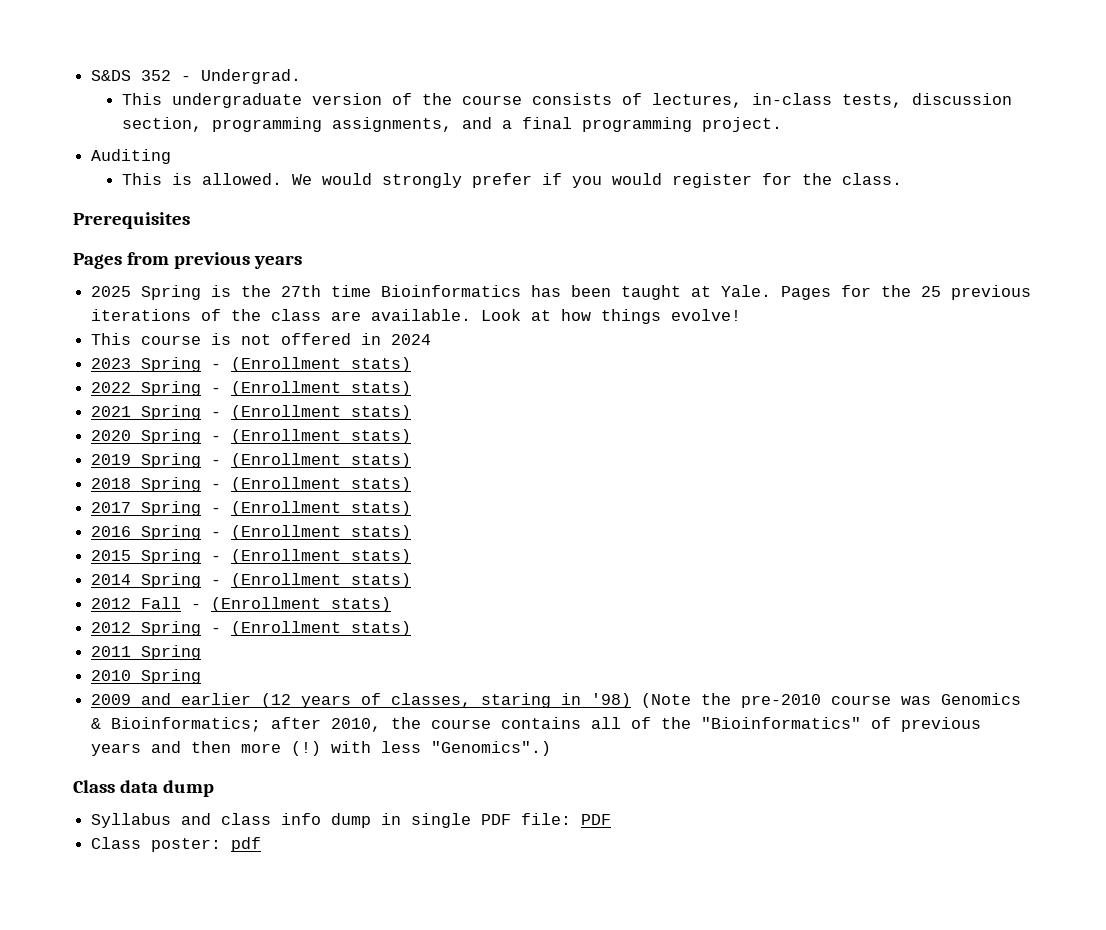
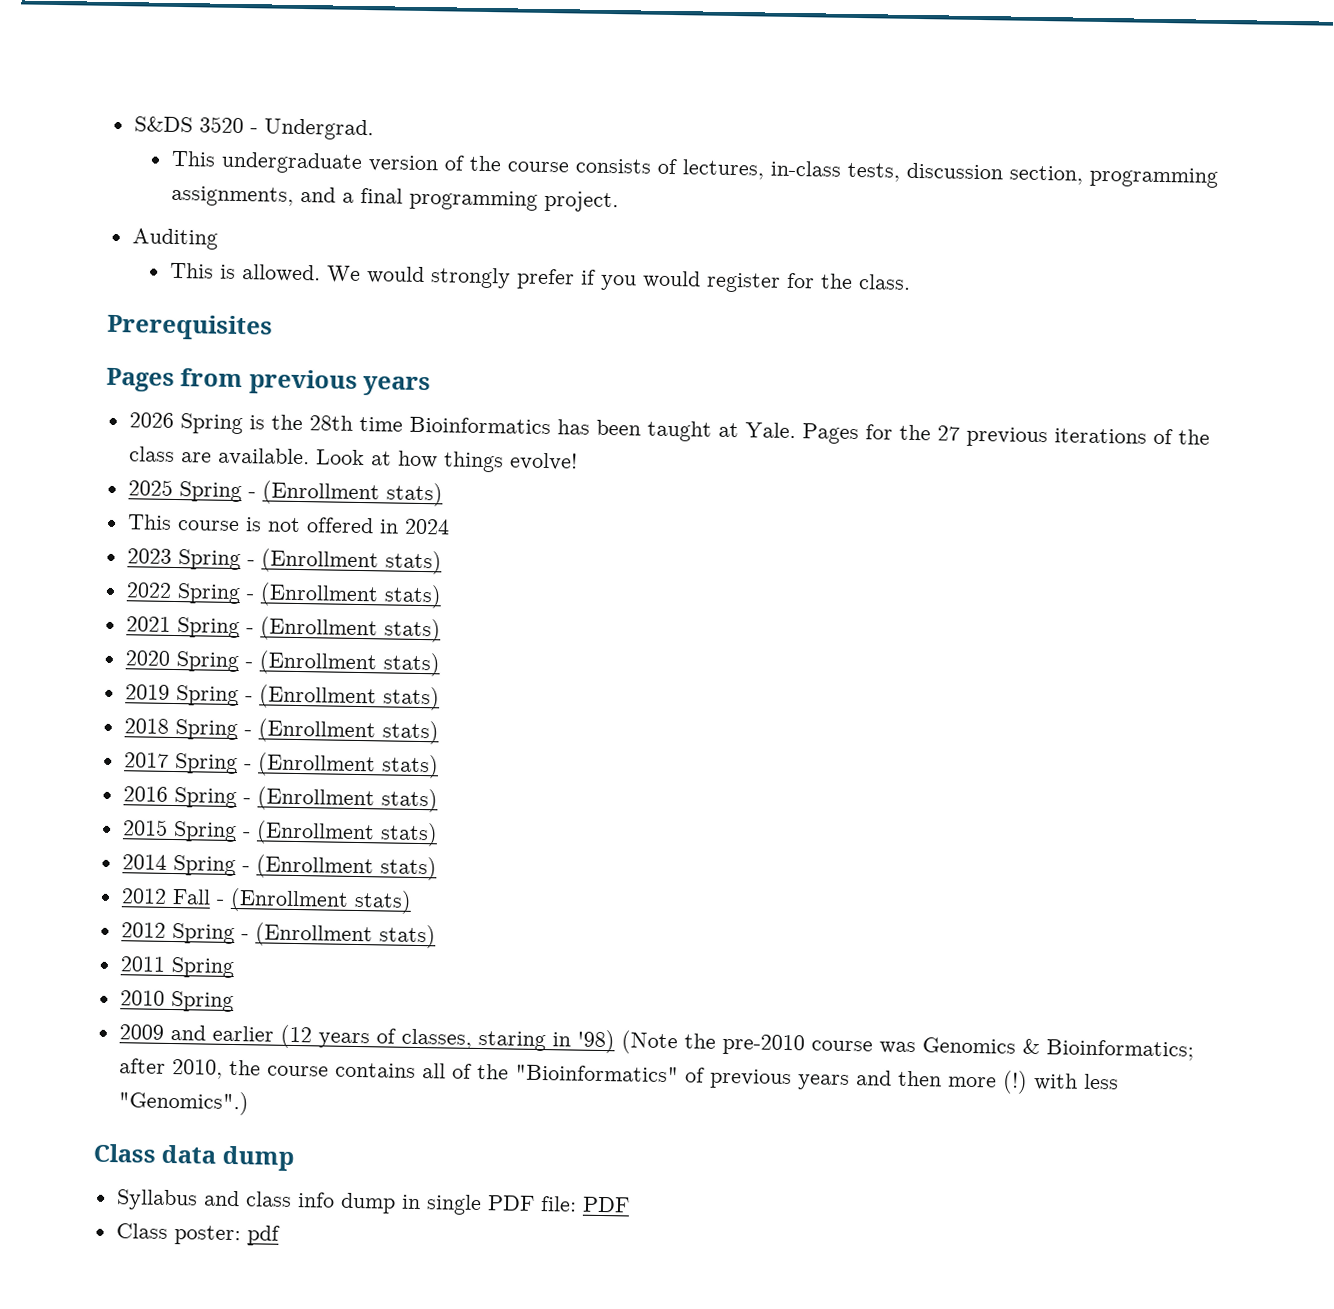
[141,70,172,81] 352 -> [198,116,244,134] 3520
[91,286,132,297] 2025 -> [128,412,174,428] 2026
[281,285,322,297] 27th -> [308,415,353,431] 28th
[921,286,942,297] 25 -> [936,425,960,441] 27
(742, 315) none -> [127,479,443,507] // 2025 Spring - (Enrollment stats)

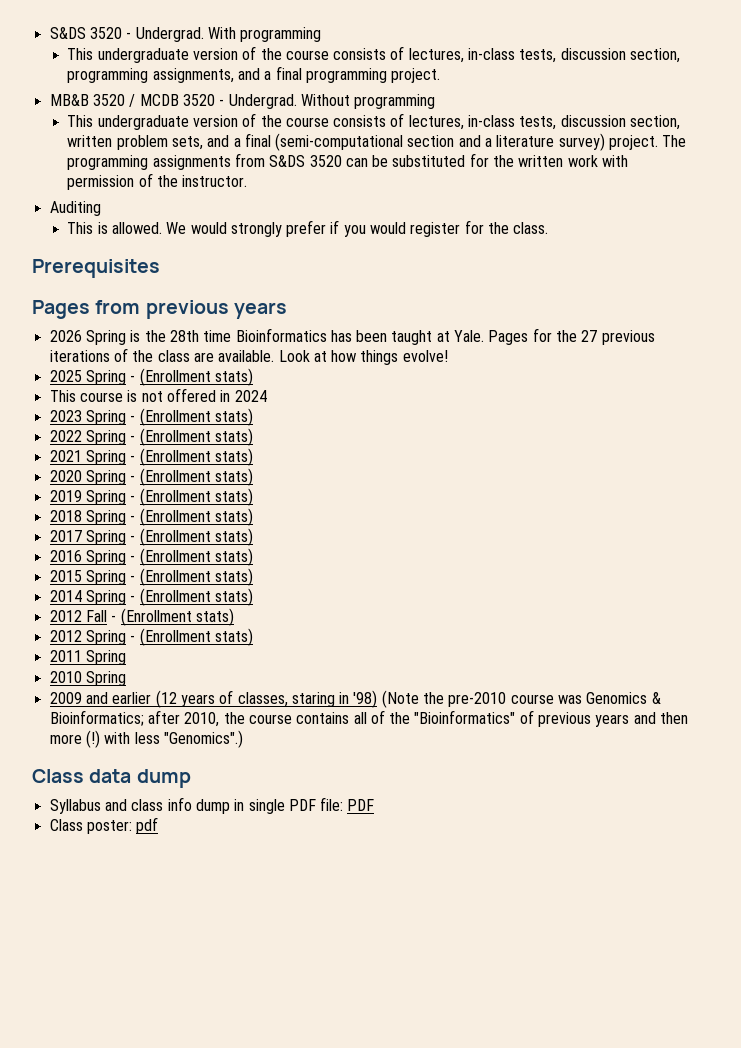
(374, 129) none -> [207,27,322,42] With programming
(619, 201) none -> [49,94,436,109] [67,113,681,130] [67,133,687,151] [67,153,629,170] [67,173,248,190] // MB&B 3520 / MCDB 3520 - Undergrad. Without programming // This undergraduate version of the course consists of lectures, in-class tests, discussion section, written problem sets, and a final (semi-computational section and a literature survey) project. The programming assignments from S&DS 3520 can be substituted for the written work with permission of the instructor.

